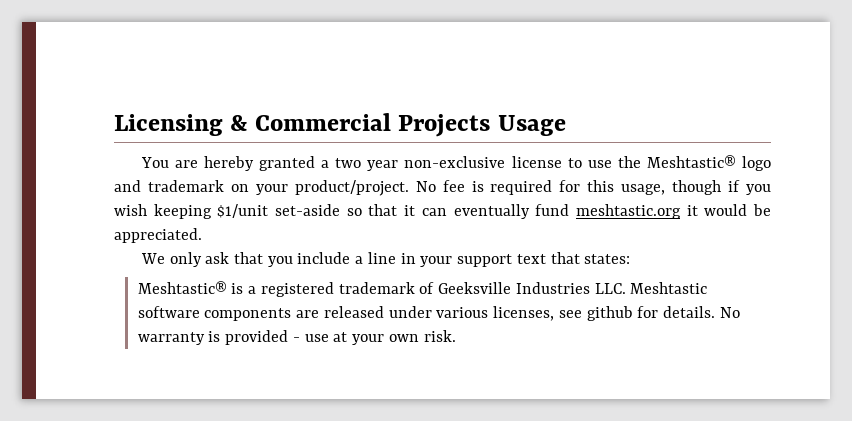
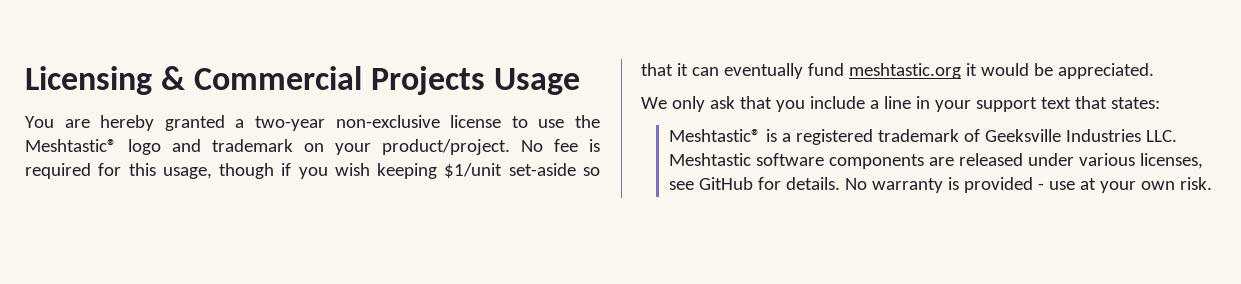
[335,158,399,171] two year -> [254,116,325,131] two-year
[586,306,633,321] github -> [698,177,753,190] GitHub

